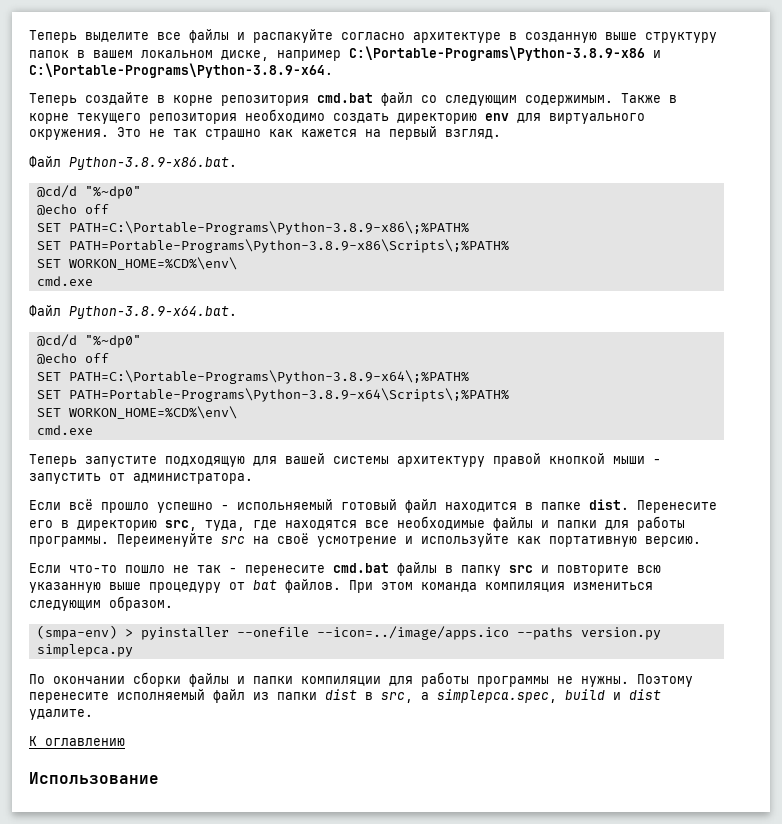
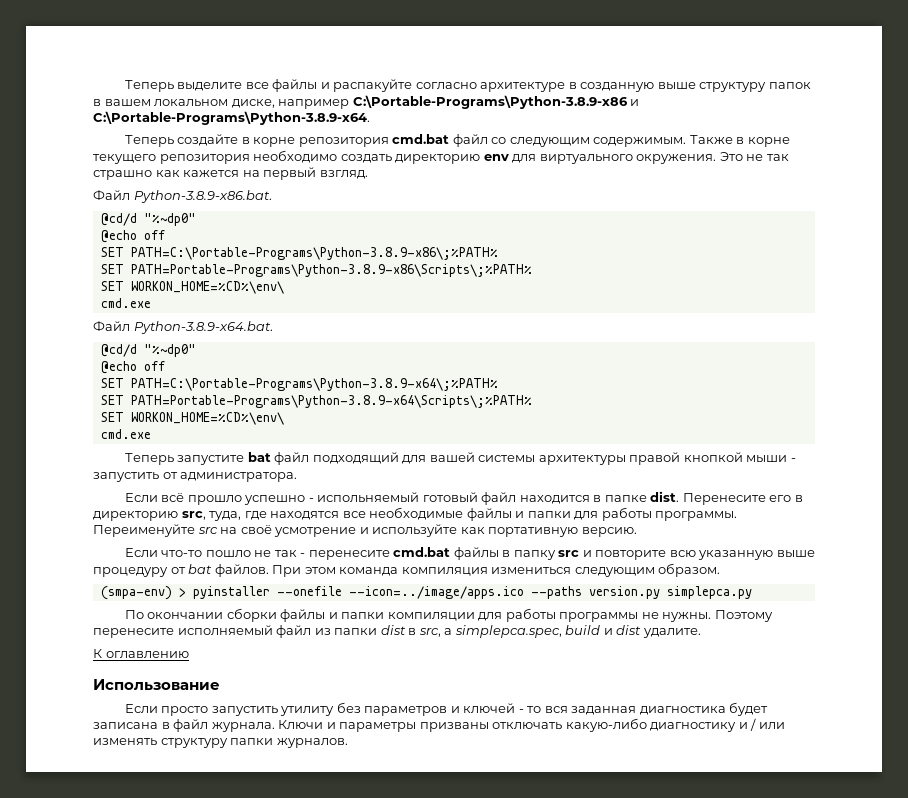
[165,456,245,467] подходящую -> [247,452,399,465] bat файл подходящий
[397,456,485,467] архитектуру -> [538,455,626,465] архитектуры
(159, 778) none -> [124,702,769,716] [93,718,785,732] [93,738,348,748] // Если просто запустить утилиту без параметров и ключей - то вся заданная диагностика будет записана в файл журнала. Ключи и параметры призваны отключать какую-либо диагностику и / или изменять структуру папки журналов.

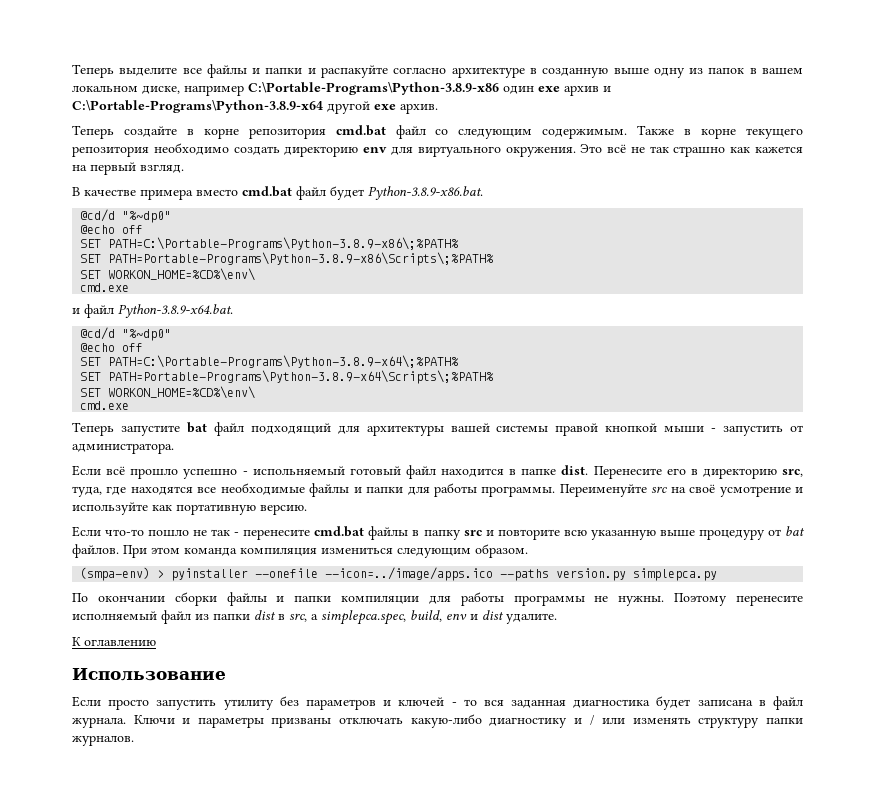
(330, 85) none -> [265,68,316,74] папки и
[699,82,767,92] структуру -> [653,68,704,78] одну из
[630,99,640,106] [93,111,370,125] и C:\Portable-Programs\Python-3.8.9-x64. -> [503,85,611,96] [72,100,438,114] один exe архив и C:\Portable-Programs\Python-3.8.9-x64 другой exe архив.
(743, 156) none -> [607,144,627,153] всё
[93,190,130,200] Файл -> [72,186,364,200] В качестве примера вместо cmd.bat файл будет
[93,321,130,331] Файл -> [72,304,114,318] и файл
(427, 459) none -> [366,425,444,436] архитектуры
[538,455,626,465] архитектуры -> (549, 428) none
[565,625,601,635] build -> [410,610,467,622] build, env

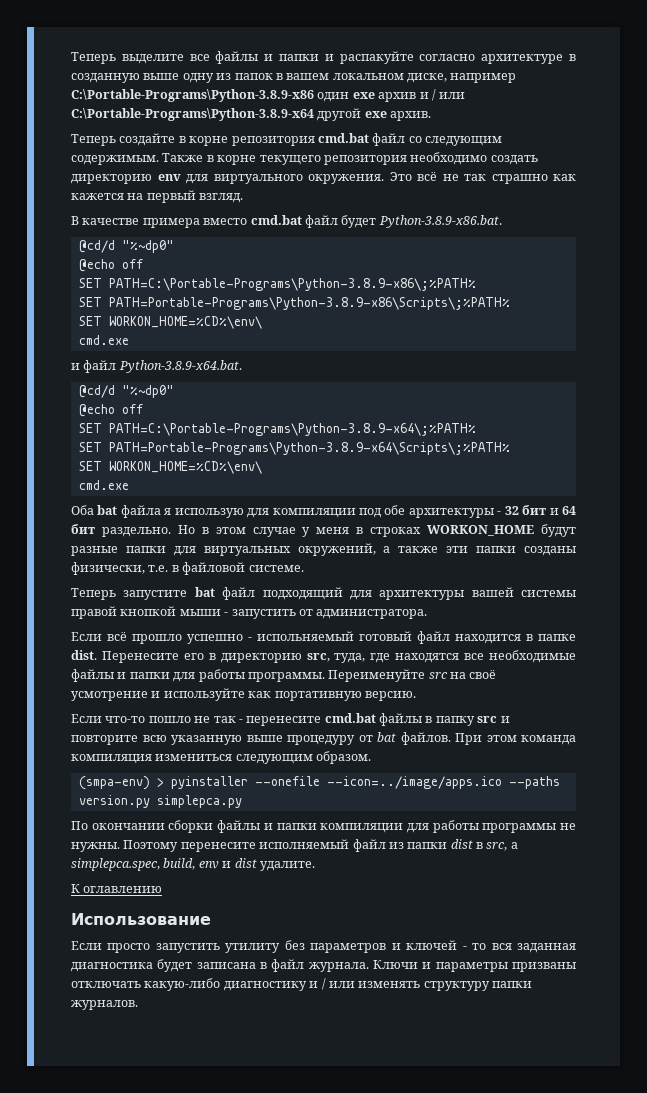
(611, 89) none -> [431,89,466,101] / или
(130, 405) none -> [71,505,577,518] [71,524,577,537] [71,543,577,556] [71,562,304,575] // Оба bat файла я использую для компиляции под обе архитектуры - 32 бит и 64 бит раздельно. Но в этом случае у меня в строках WORKON_HOME будут разные папки для виртуальных окружений, а также эти папки созданы физически, т.е. в файловой системе.

